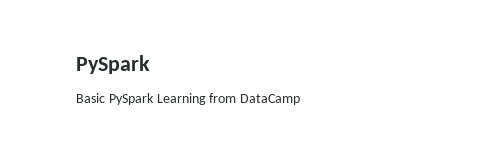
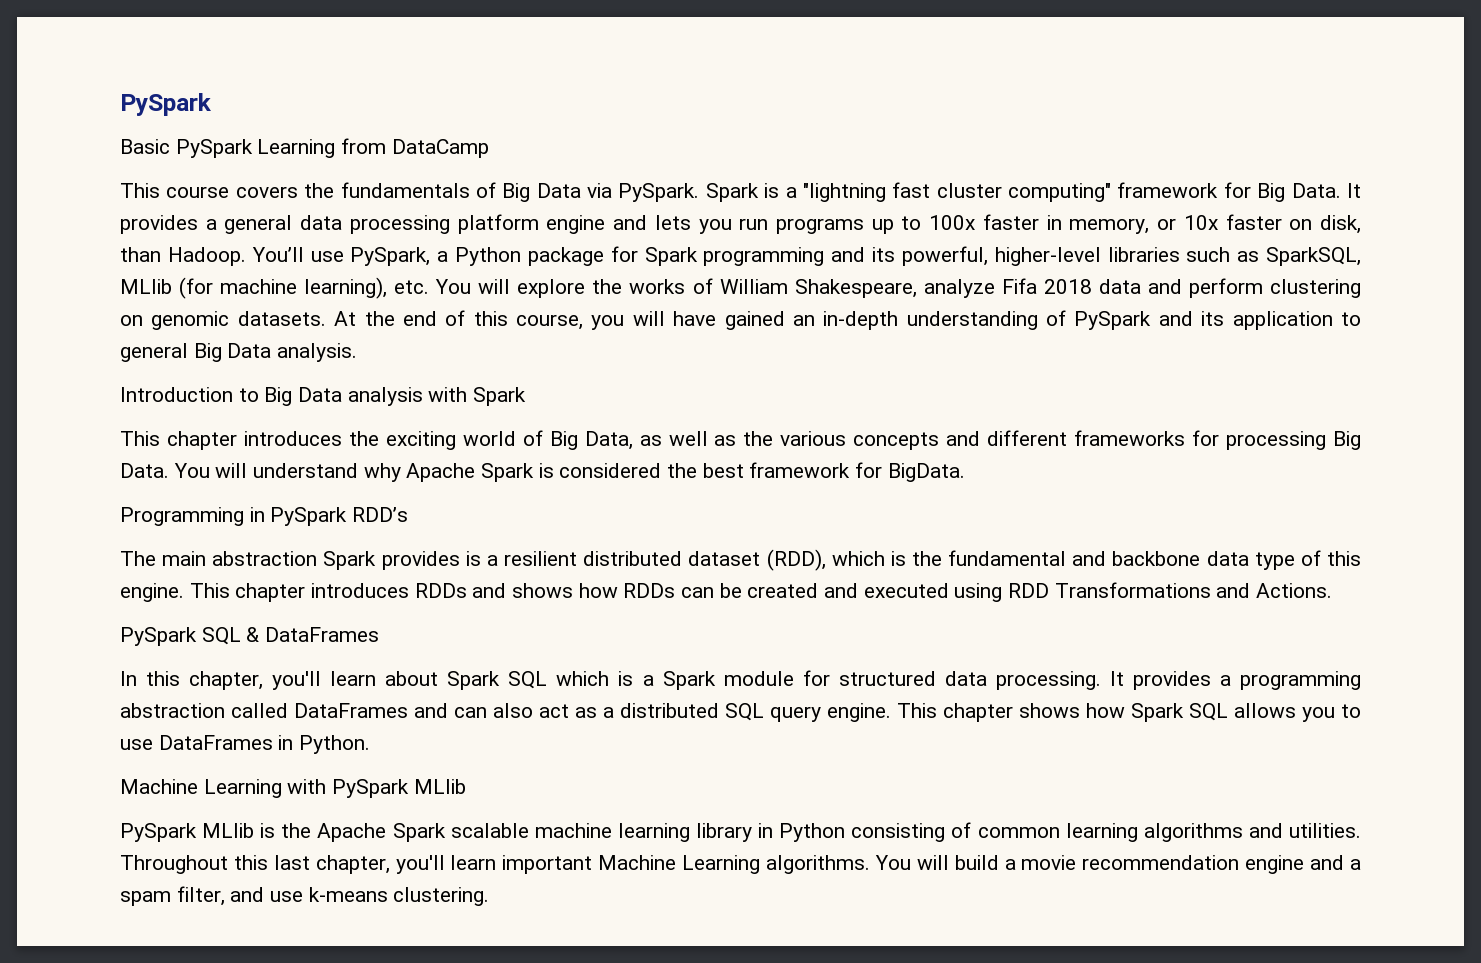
(301, 99) none -> [120,182,1361,202] [120,214,1362,234] [120,246,1361,266] [120,277,1361,299] [120,310,1361,330] [120,343,358,362] [120,387,527,406] [120,430,1362,450] [120,462,965,482] [120,507,409,526] [120,549,1361,571] [120,582,1333,602] [120,627,380,646] [120,670,1361,690] [120,703,1361,722] [120,735,371,754] [120,779,466,798] [120,822,1361,842] [120,855,1362,874] [120,886,490,906] // This course covers the fundamentals of Big Data via PySpark. Spark is a "lightning fast cluster computing" framework for Big Data. It provides a general data processing platform engine and lets you run programs up to 100x faster in memory, or 10x faster on disk, than Hadoop. You’ll use PySpark, a Python package for Spark programming and its powerful, higher-level libraries such as SparkSQL, MLlib (for machine learning), etc. You will explore the works of William Shakespeare, analyze Fifa 2018 data and perform clustering on genomic datasets. At the end of this course, you will have gained an in-depth understanding of PySpark and its application to general Big Data analysis. // Introduction to Big Data analysis with Spark // This chapter introduces the exciting world of Big Data, as well as the various concepts and different frameworks for processing Big Data. You will understand why Apache Spark is considered the best framework for BigData. // Programming in PySpark RDD’s // The main abstraction Spark provides is a resilient distributed dataset (RDD), which is the fundamental and backbone data type of this engine. This chapter introduces RDDs and shows how RDDs can be created and executed using RDD Transformations and Actions. // PySpark SQL & DataFrames // In this chapter, you'll learn about Spark SQL which is a Spark module for structured data processing. It provides a programming abstraction called DataFrames and can also act as a distributed SQL query engine. This chapter shows how Spark SQL allows you to use DataFrames in Python. // Machine Learning with PySpark MLlib // PySpark MLlib is the Apache Spark scalable machine learning library in Python consisting of common learning algorithms and utilities. Throughout this last chapter, you'll learn important Machine Learning algorithms. You will build a movie recommendation engine and a spam filter, and use k-means clustering.

